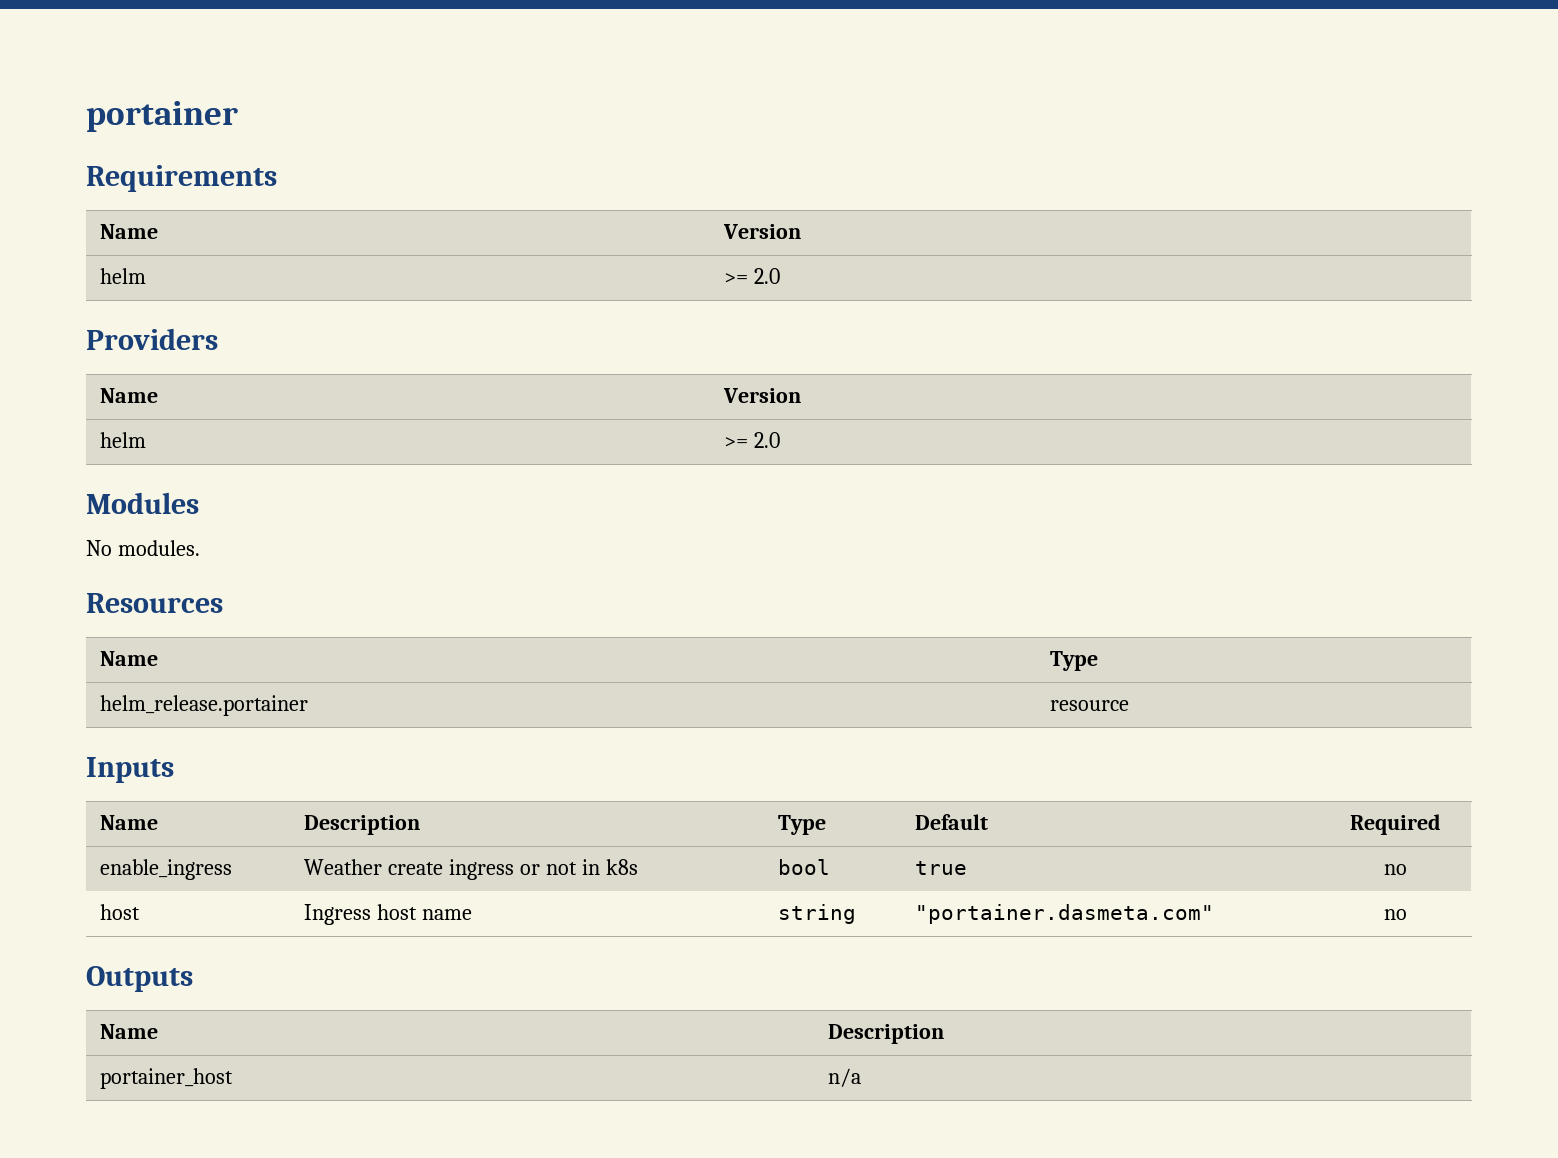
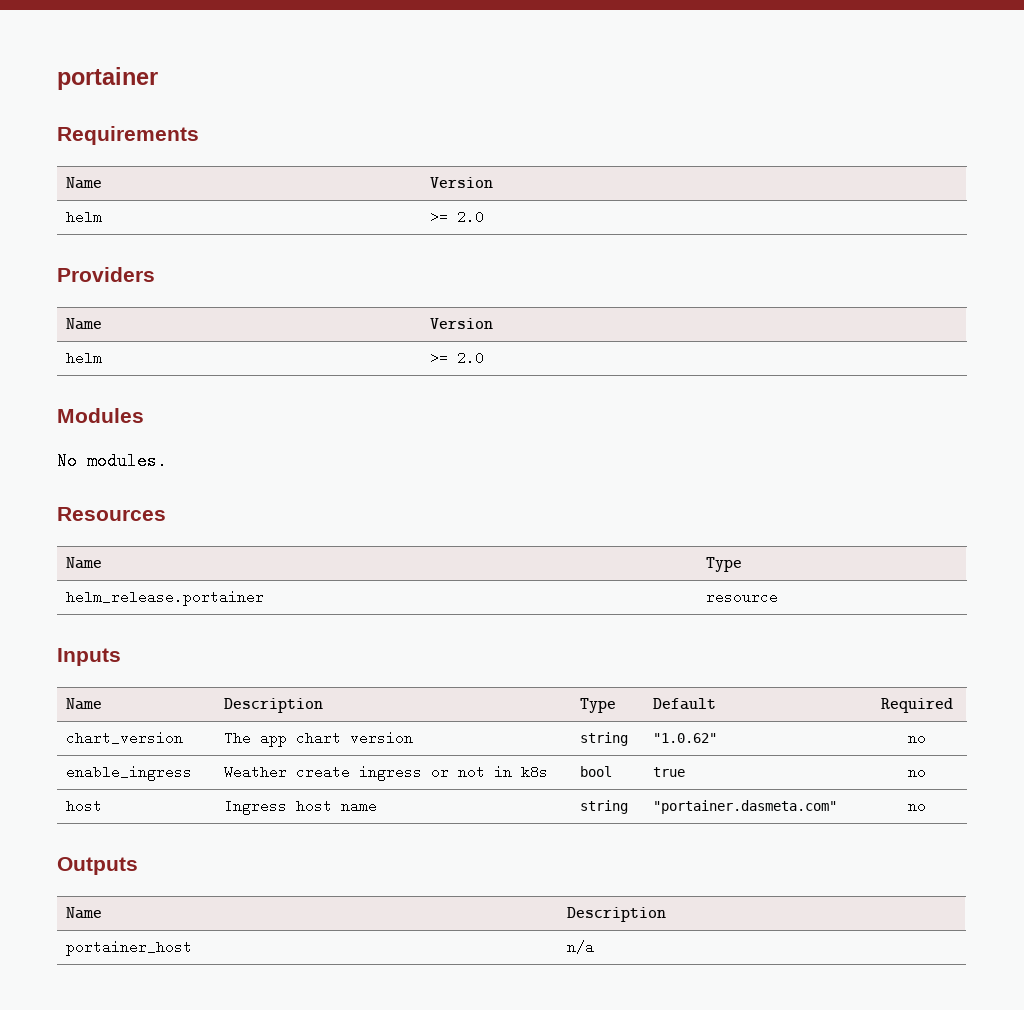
(1441, 824) none -> [65,731,183,745] [223,731,413,747] [579,732,628,746] [652,733,717,743] [907,736,926,743] // chart_version | The app chart version | string | "1.0.62" | no

